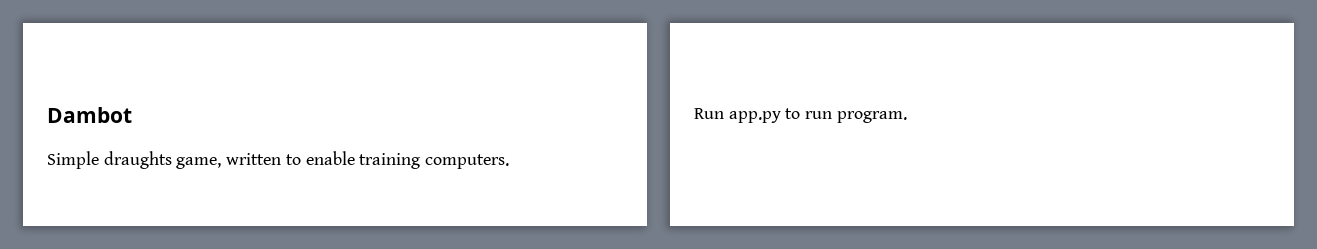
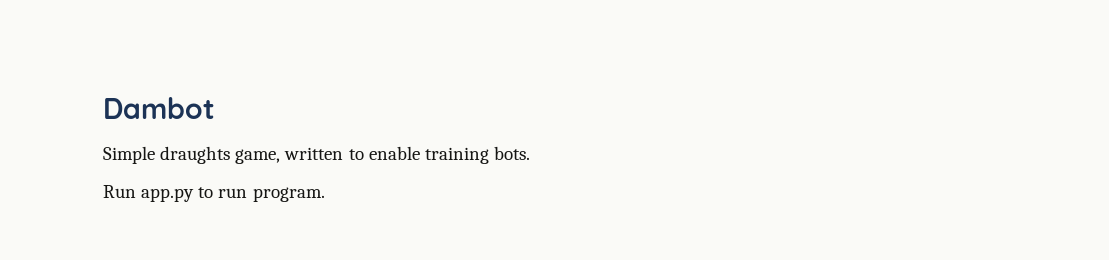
[425,154,510,169] computers. -> [493,146,530,160] bots.

